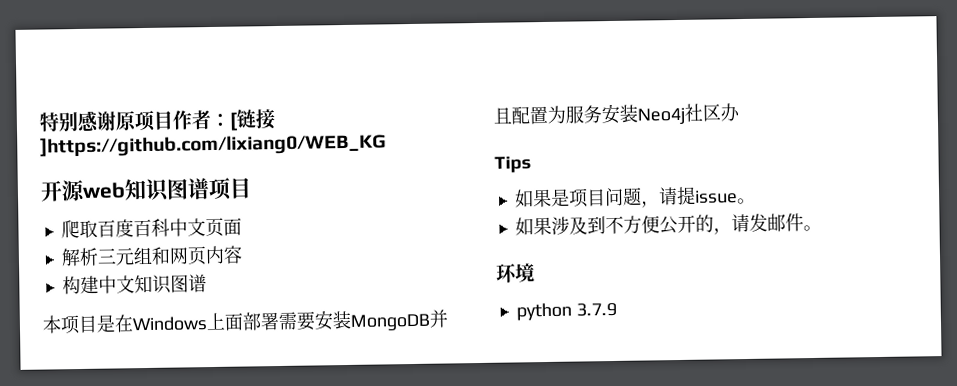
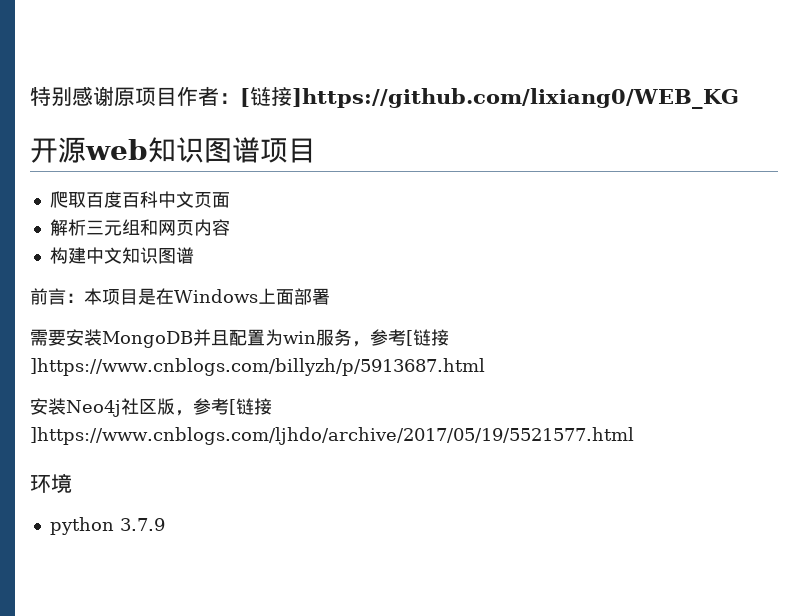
(207, 283) none -> [30,288,84,305] 前言：
(280, 321) none -> (330, 296) //
[565,103,740,125] [494,156,531,173] [513,186,756,208] [514,213,822,236] 服务安装Neo4j社区办 // Tips // 如果是项目问题，请提issue。 // 如果涉及到不方便公开的，请发邮件。 -> [283,329,449,347] [30,358,485,376] [30,398,272,417] [30,427,634,445] win服务，参考[链接]https://www.cnblogs.com/billyzh/p/5913687.html // 安装Neo4j社区版，参考[链接]https://www.cnblogs.com/ljhdo/archive/2017/05/19/5521577.html

